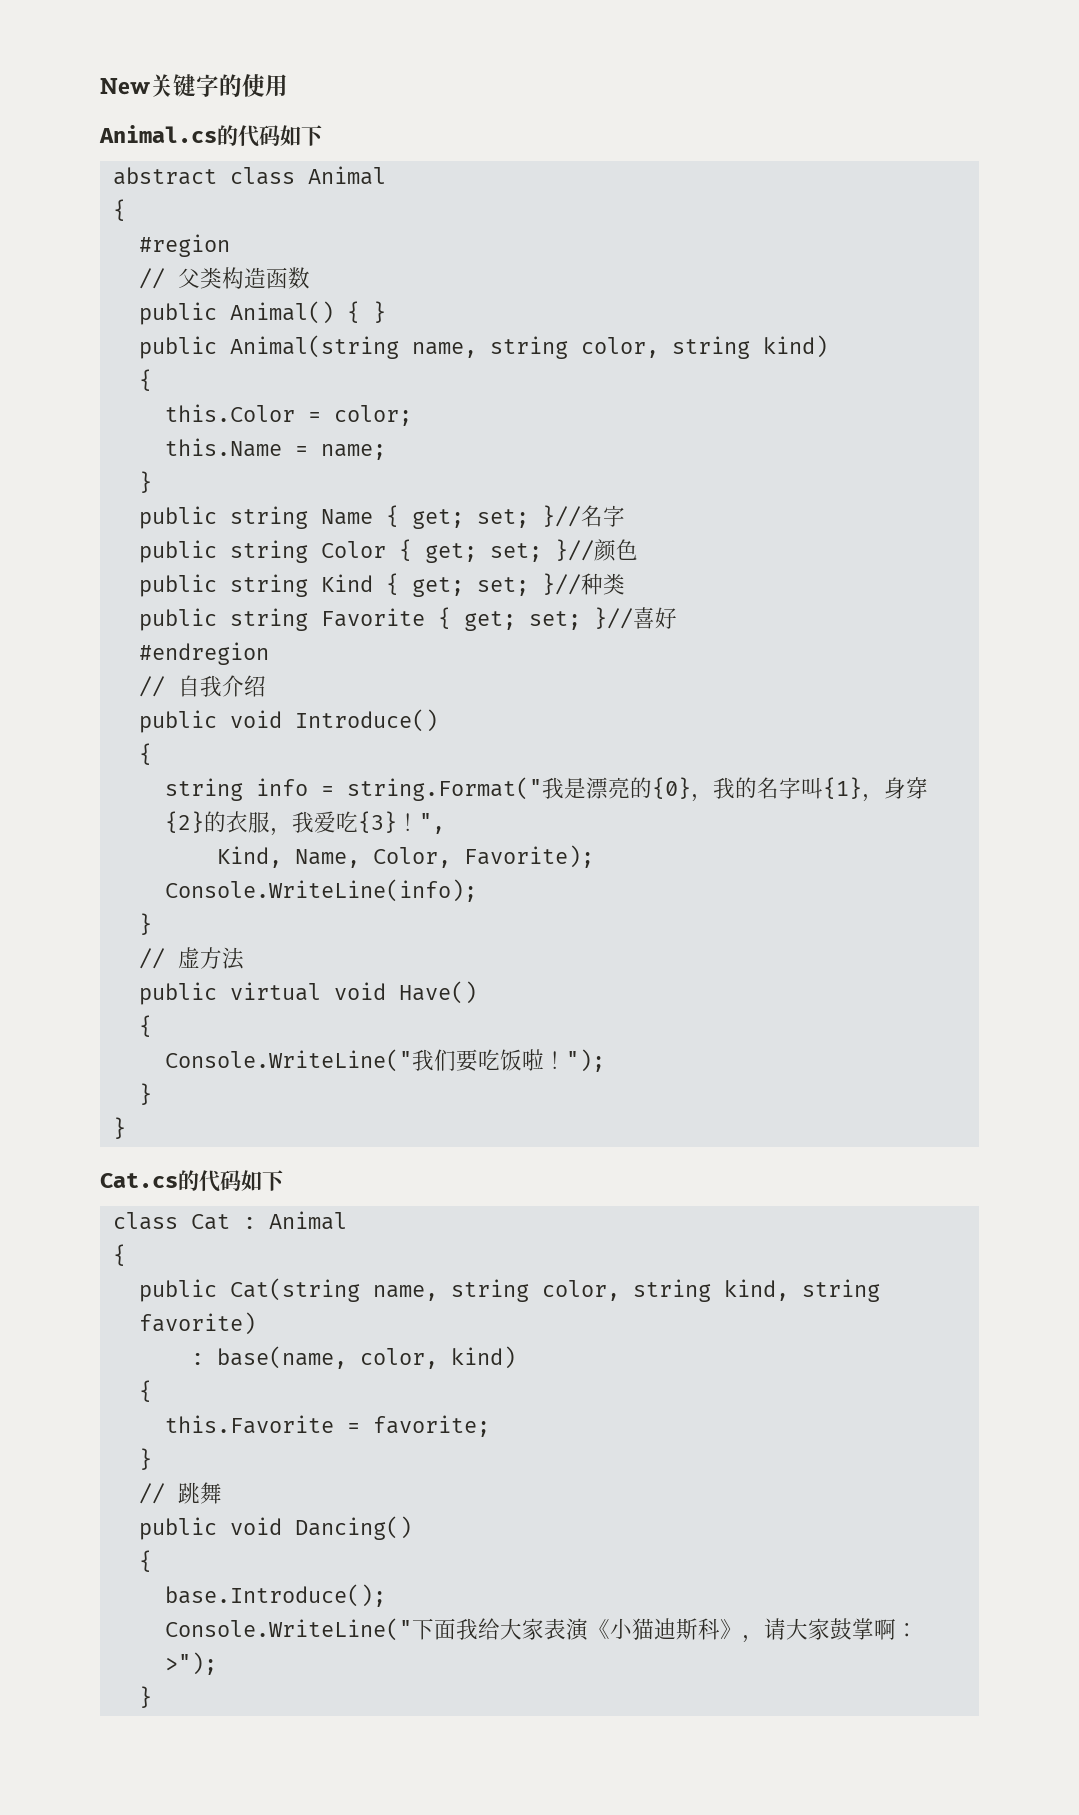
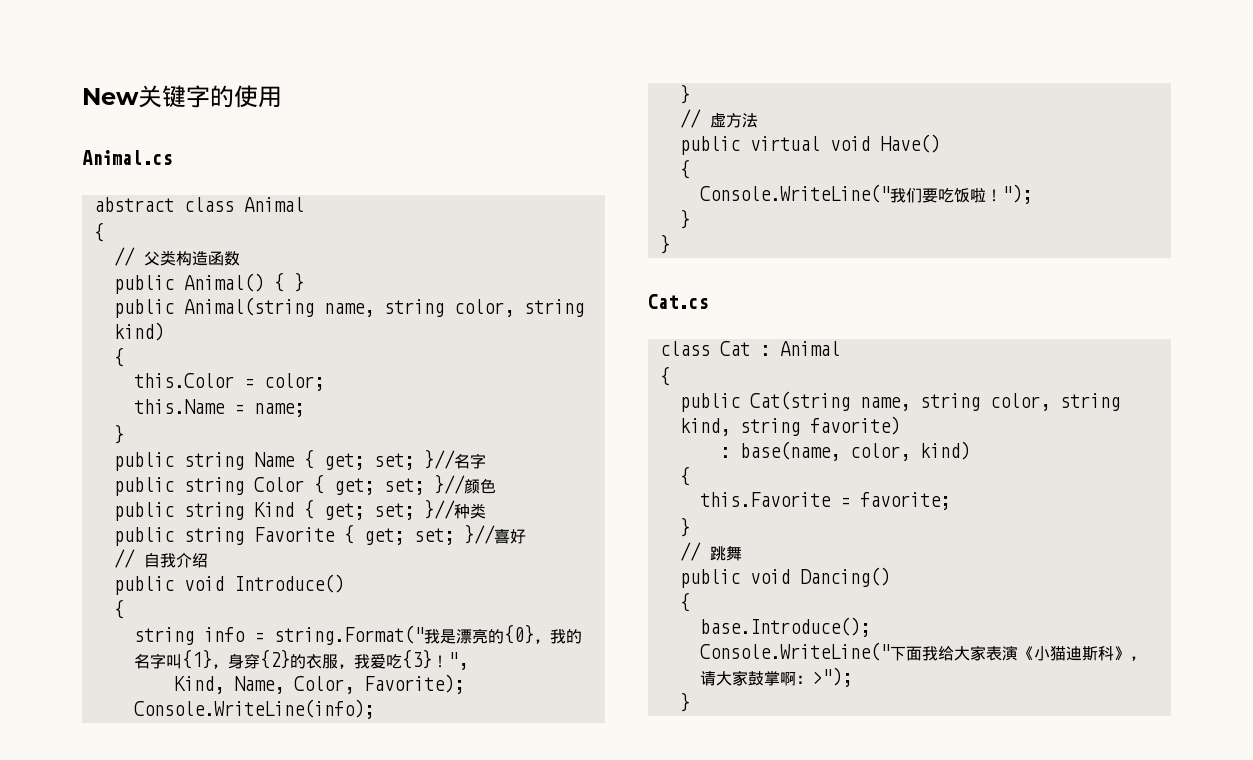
[217,125,323,147] 的代码如下 -> (172, 157) none
[138,234,230,257] // #region -> (104, 232) none
[138,642,269,665] // #endregion -> (526, 536) none
[178,1170,284,1192] 的代码如下 -> (708, 301) none

